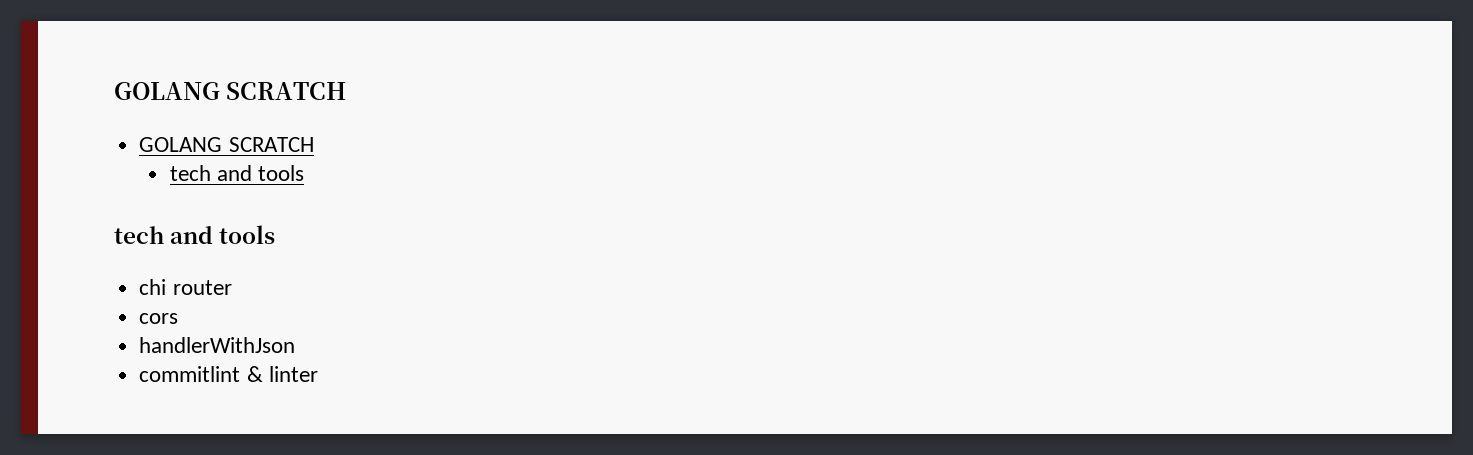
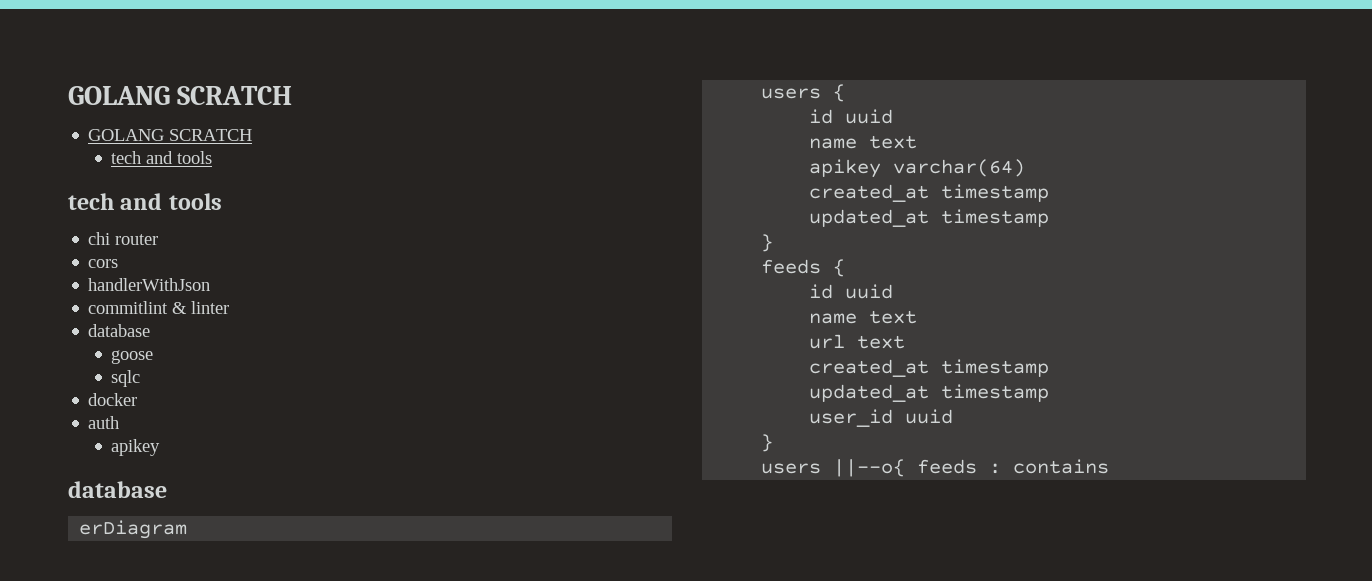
(318, 374) none -> [88,324,151,337] [111,350,154,364] [111,370,141,387] [88,393,138,406] [88,416,120,429] [111,439,161,456] [68,481,167,498] [79,520,188,539] [761,84,846,102] [809,109,894,124] [809,135,918,149] [809,159,1026,178] [809,184,1050,202] [809,209,1050,227] [761,234,774,252] [761,259,846,277] [809,284,894,299] [809,310,918,324] [809,334,906,349] [809,359,1050,377] [809,384,1050,402] [809,409,954,427] [761,434,774,452] [761,459,1110,477] // database // goose // sqlc // docker // auth // apikey // database // erDiagram // users { // id uuid // name text // apikey varchar(64) // created_at timestamp // updated_at timestamp // } // feeds { // id uuid // name text // url text // created_at timestamp // updated_at timestamp // user_id uuid // } // users ||--o{ feeds : contains

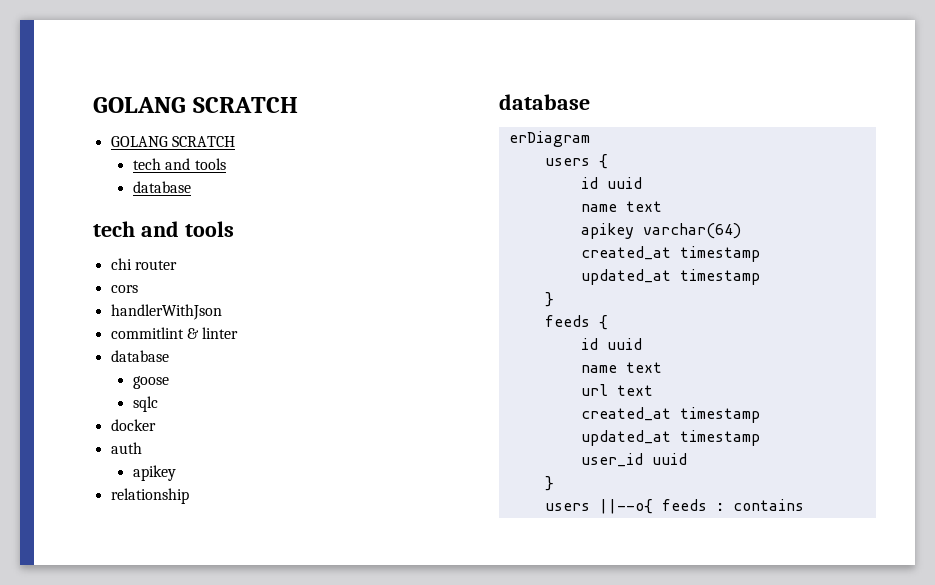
(213, 157) none -> [132,181,191,193] // database
(161, 447) none -> [110,488,189,504] // relationship

